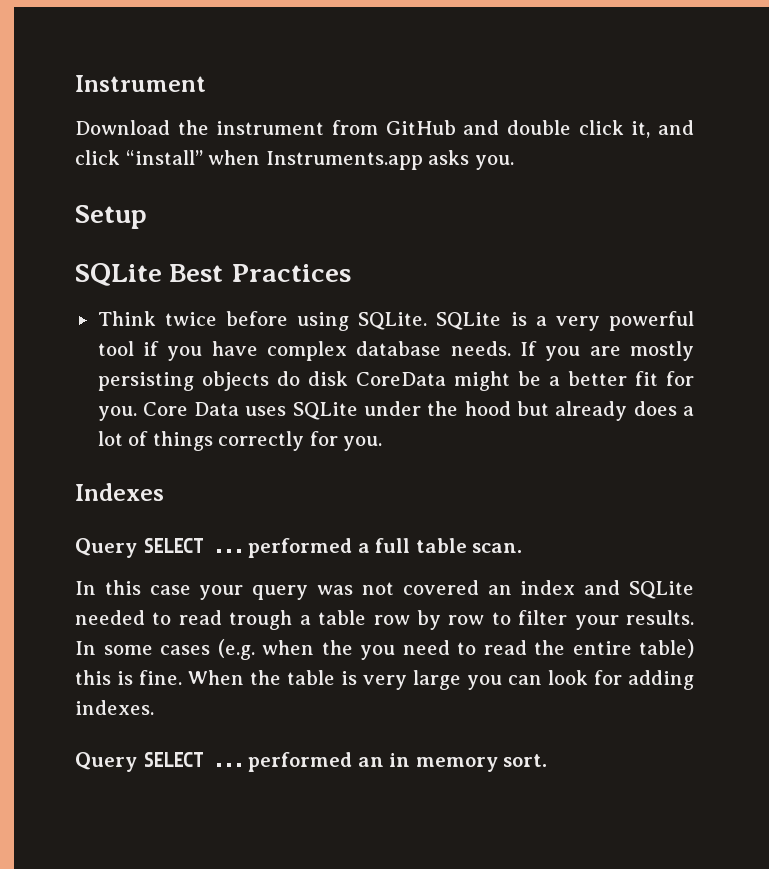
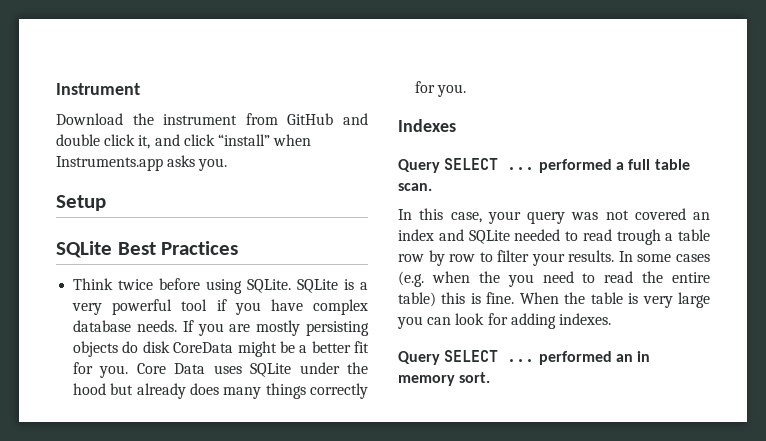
[683,406,695,416] [97,431,149,446] a lot of -> [223,387,262,399] many
[149,585,191,595] case -> [450,212,482,223] case,

